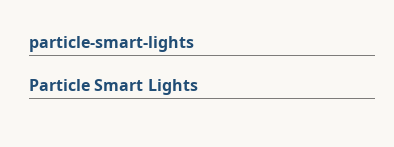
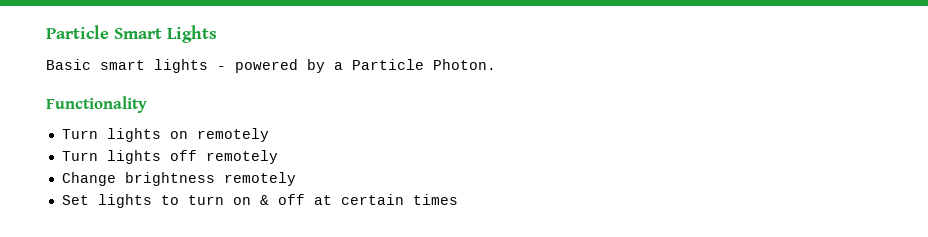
[29,36,194,52] particle-smart-lights // -> (46, 32) none
(198, 87) none -> [46,59,496,73] [46,96,147,113] [61,128,269,142] [61,150,278,164] [61,172,296,186] [61,194,458,208] // Basic smart lights - powered by a Particle Photon. // Functionality // Turn lights on remotely // Turn lights off remotely // Change brightness remotely // Set lights to turn on & off at certain times

